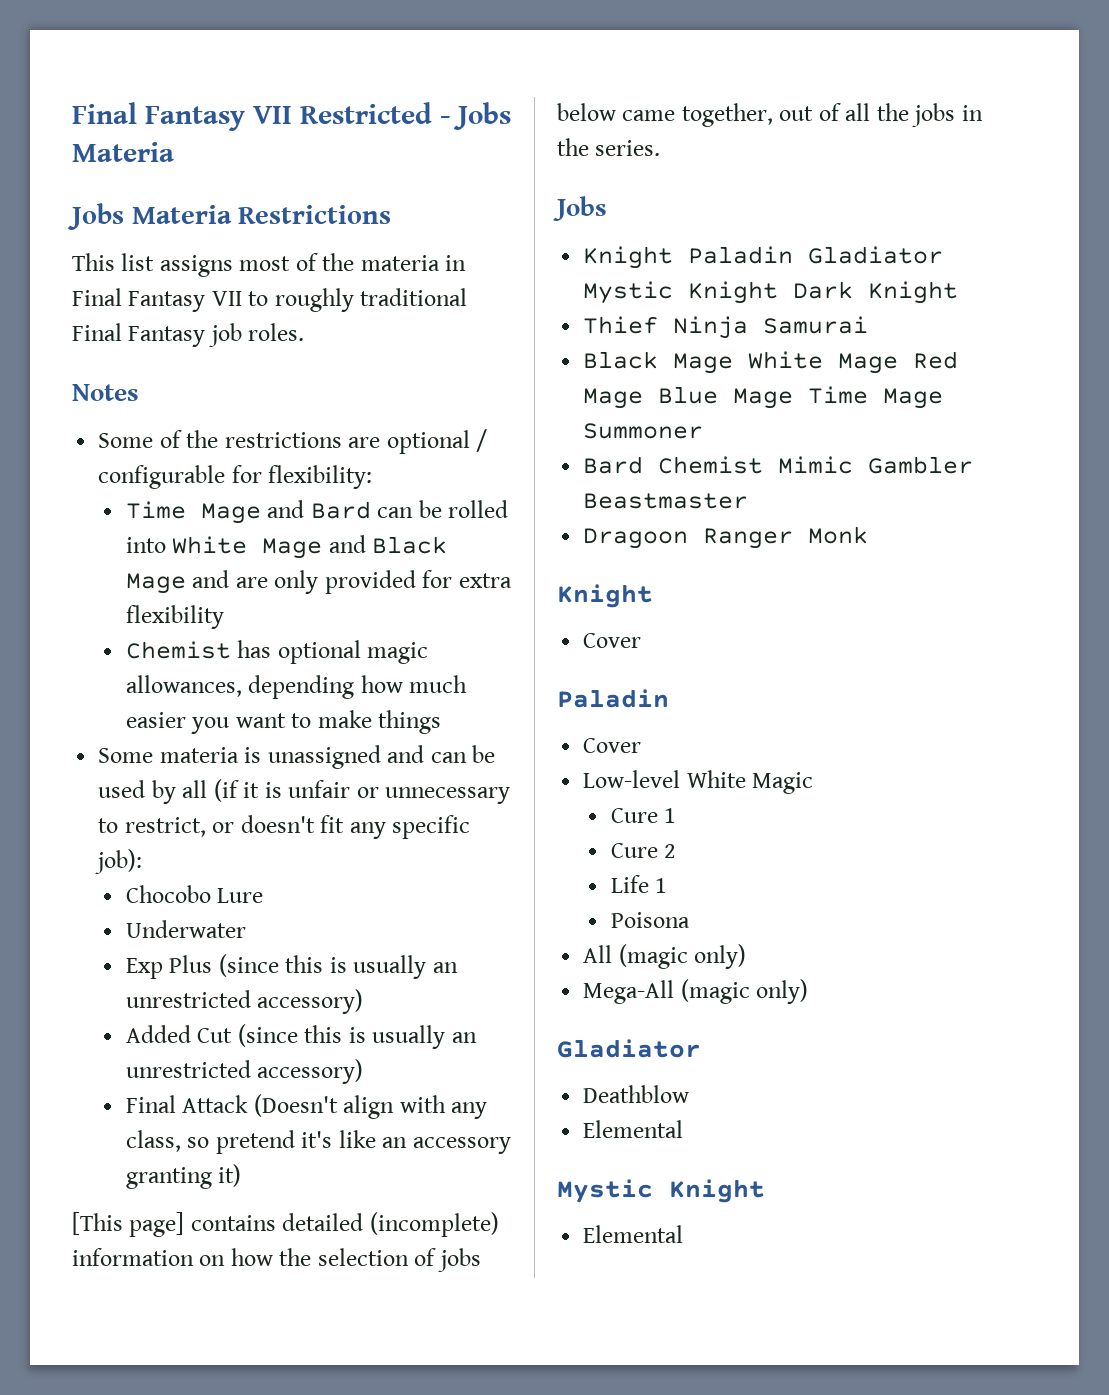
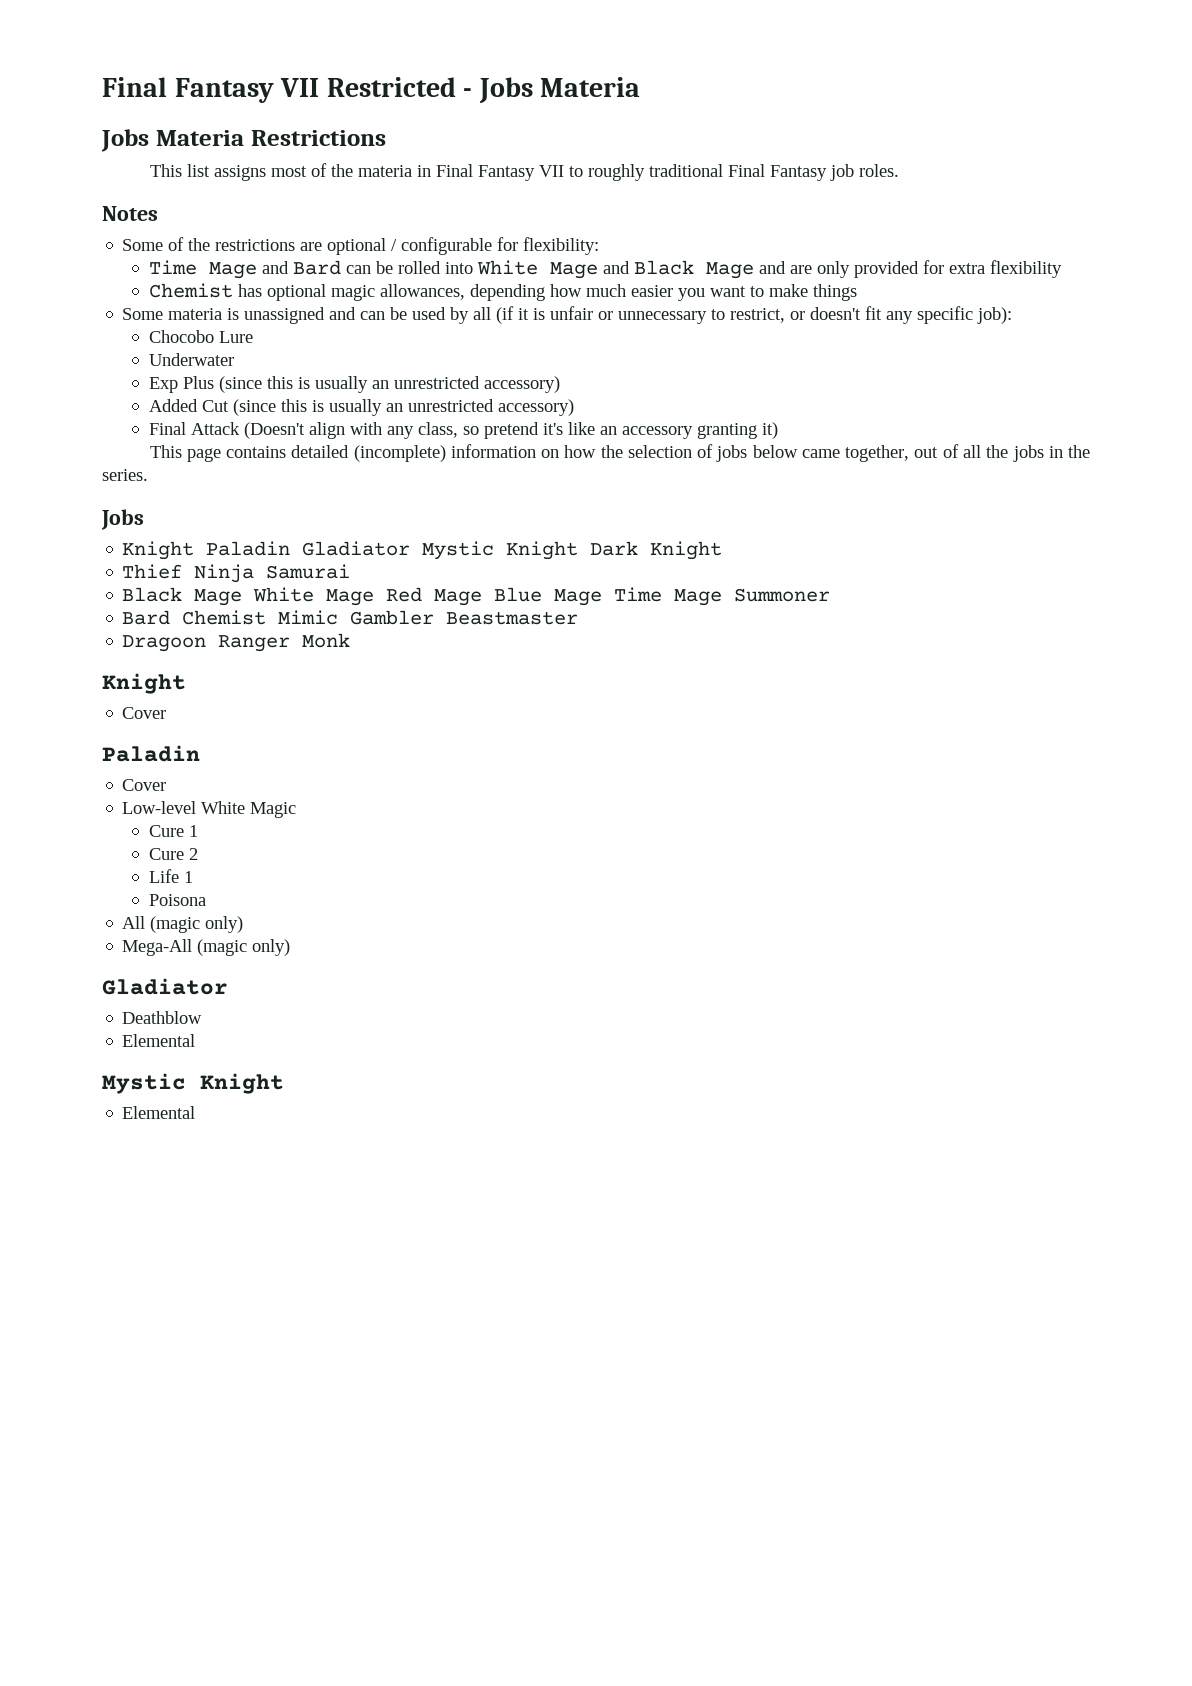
[72,1212,185,1237] [This page] -> [149,445,221,462] This page

